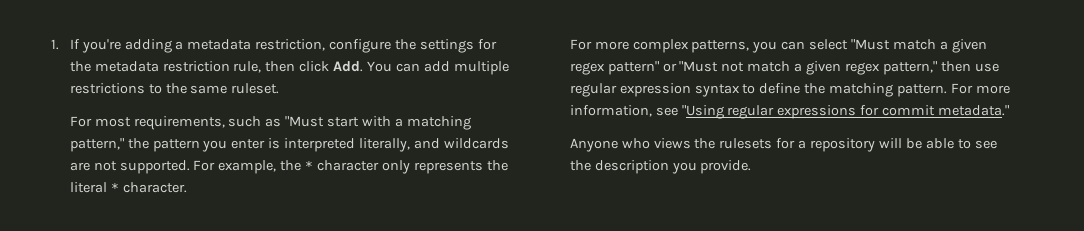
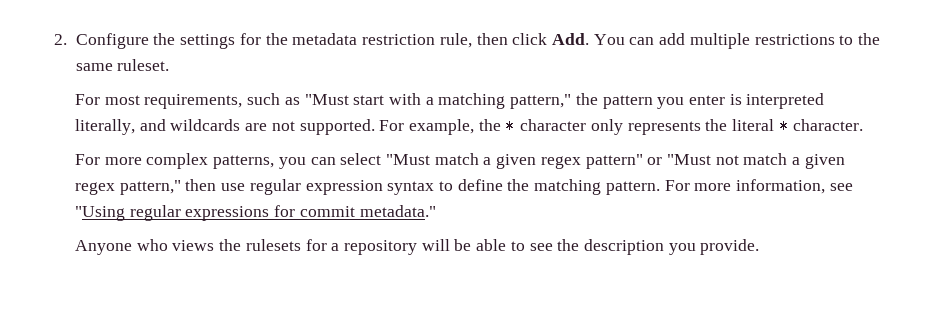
[51,39,392,53] 1. If you're adding a metadata restriction, configure -> [54,33,149,49] 2. Configure

